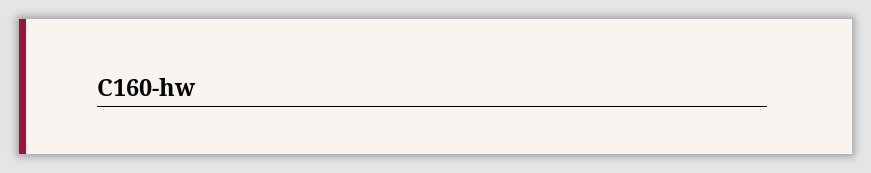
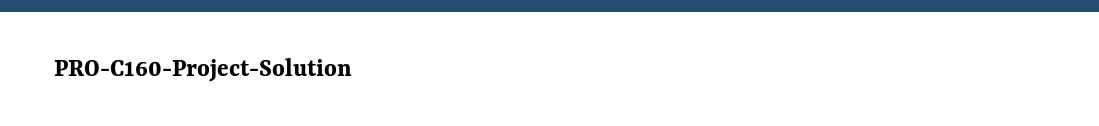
[97,78,196,96] C160-hw -> [54,58,352,82] PRO-C160-Project-Solution

